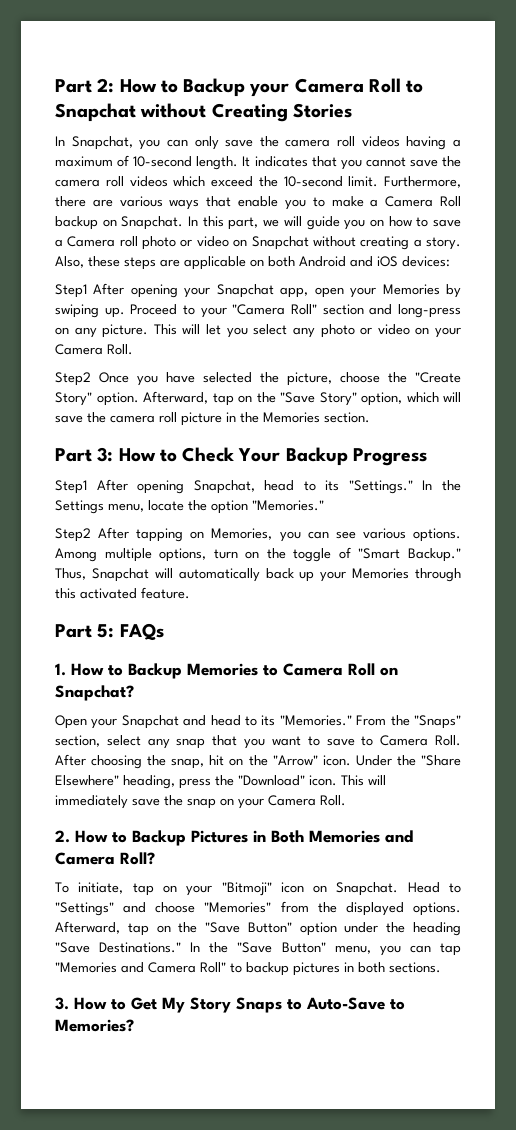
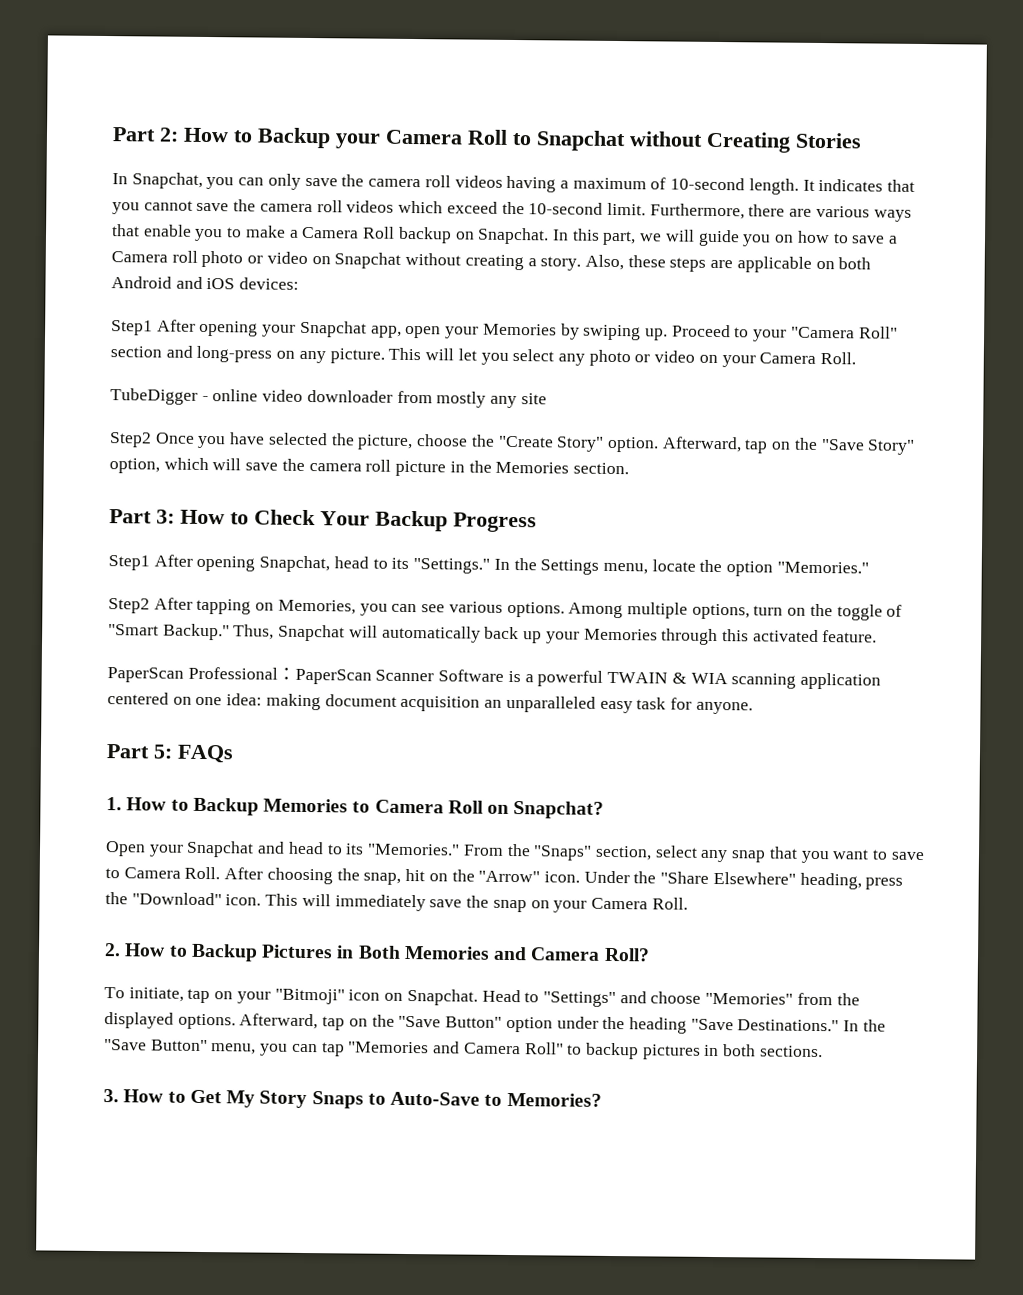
(133, 349) none -> [110,388,547,409] // TubeDigger - online video downloader from mostly any site
(190, 593) none -> [107,666,881,690] [107,692,753,715] // PaperScan Professional：PaperScan Scanner Software is a powerful TWAIN & WIA scanning application centered on one idea: making document acquisition an unparalleled easy task for anyone.

